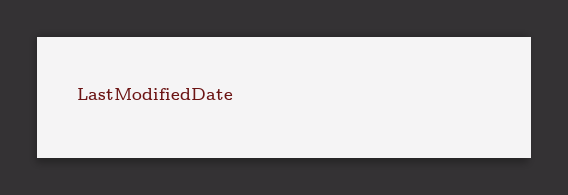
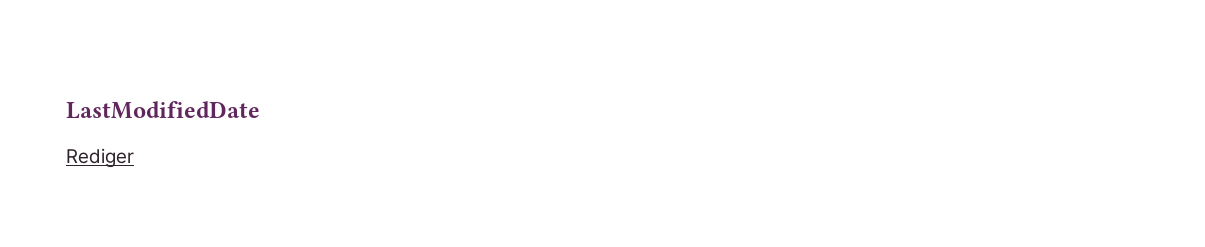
(233, 94) none -> [66,148,134,168] // Rediger

